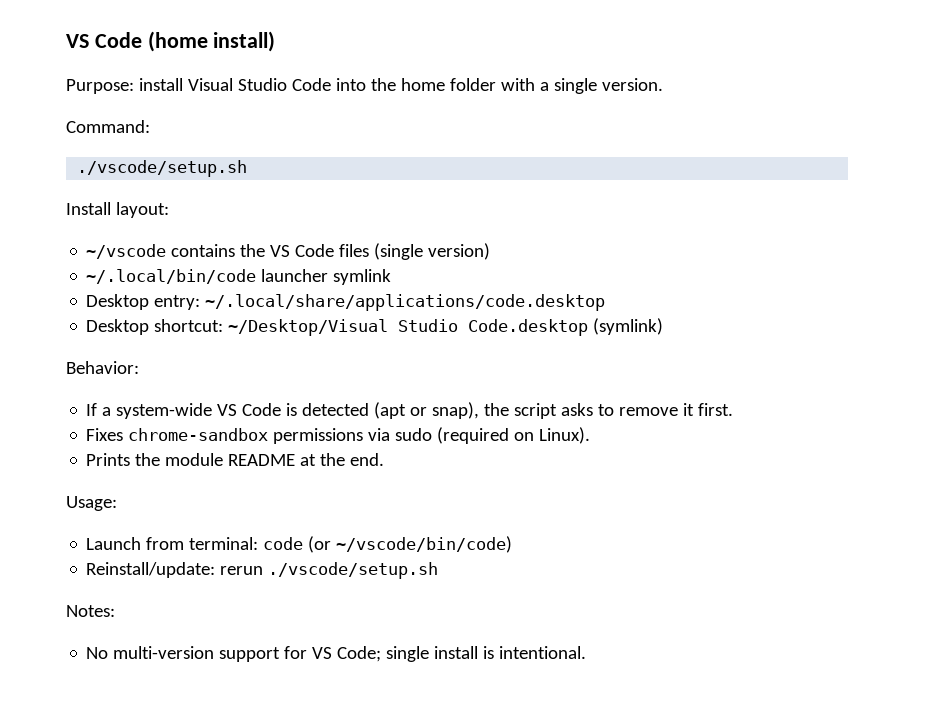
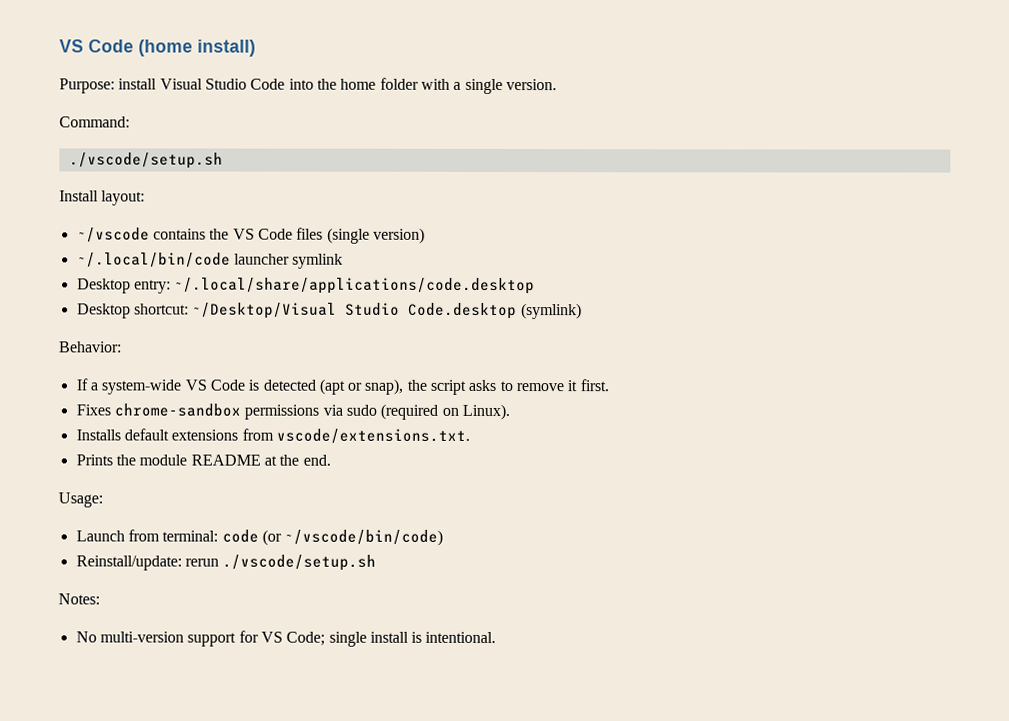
(591, 435) none -> [75,428,470,444] // Installs default extensions from vscode/extensions.txt.

